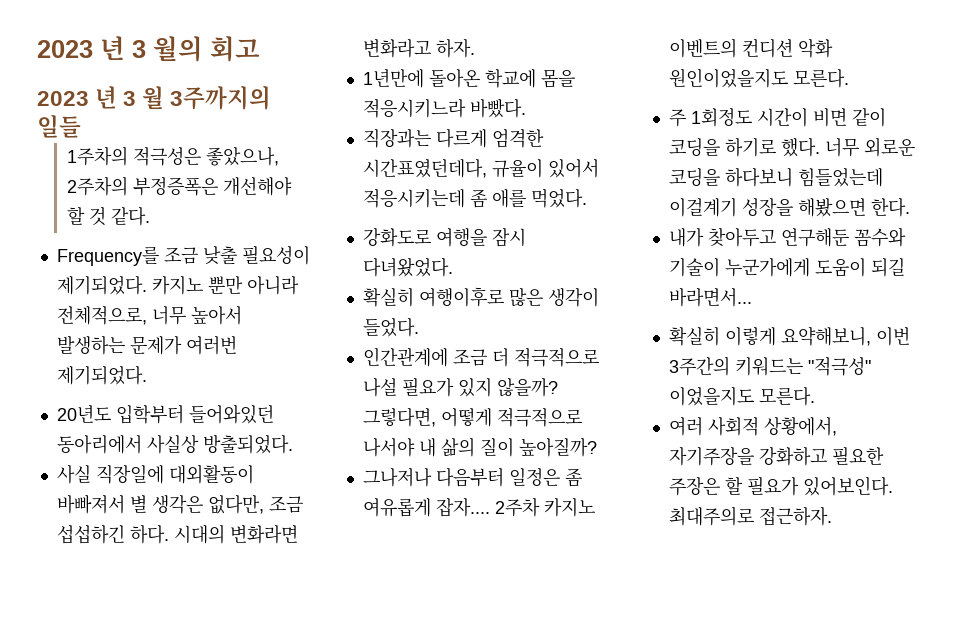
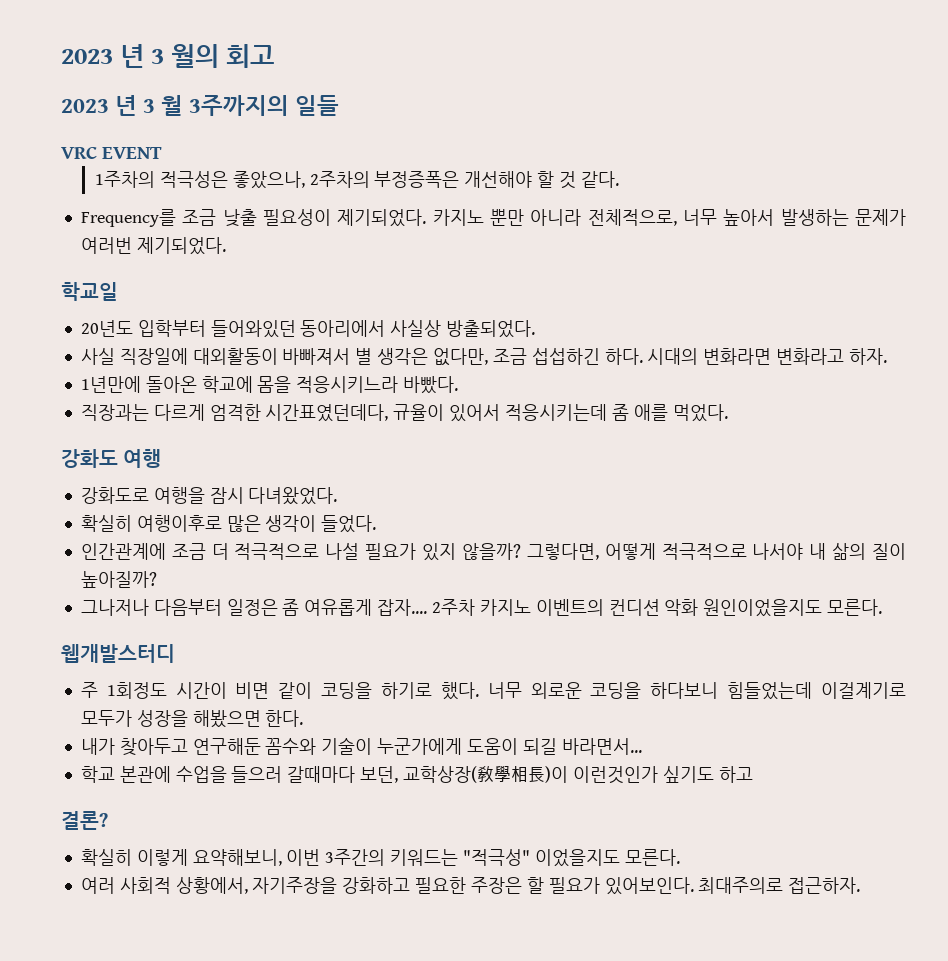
(81, 126) none -> [61,146,163,159] // VRC EVENT
(147, 375) none -> [61,282,118,301] // 학교일
(587, 198) none -> [61,449,162,468] // 강화도 여행
(849, 78) none -> [61,644,175,663] // 웹개발스터디
[668,198,737,217] 이걸계기 -> [821,682,906,699] [80,710,132,727] 이걸계기로 모두가
(752, 297) none -> [80,766,753,784] [61,811,108,830] // 학교 본관에 수업을 들으러 갈때마다 보던, 교학상장(敎學相長)이 이런것인가 싶기도 하고 // 결론?

